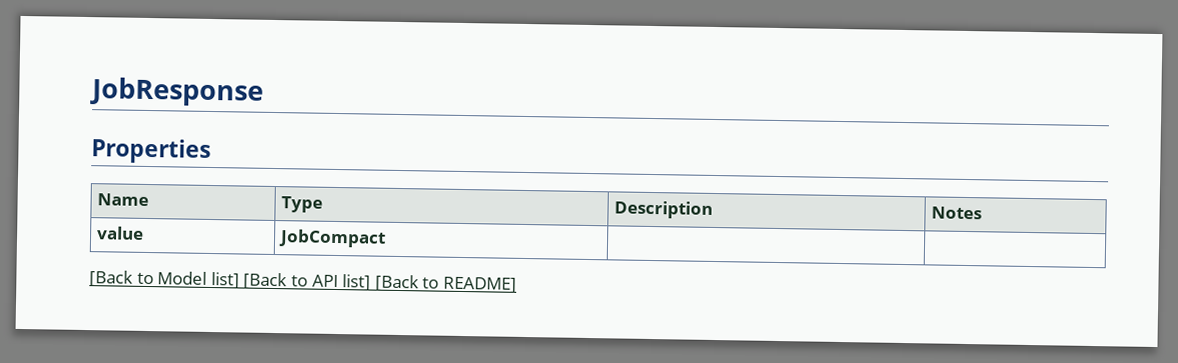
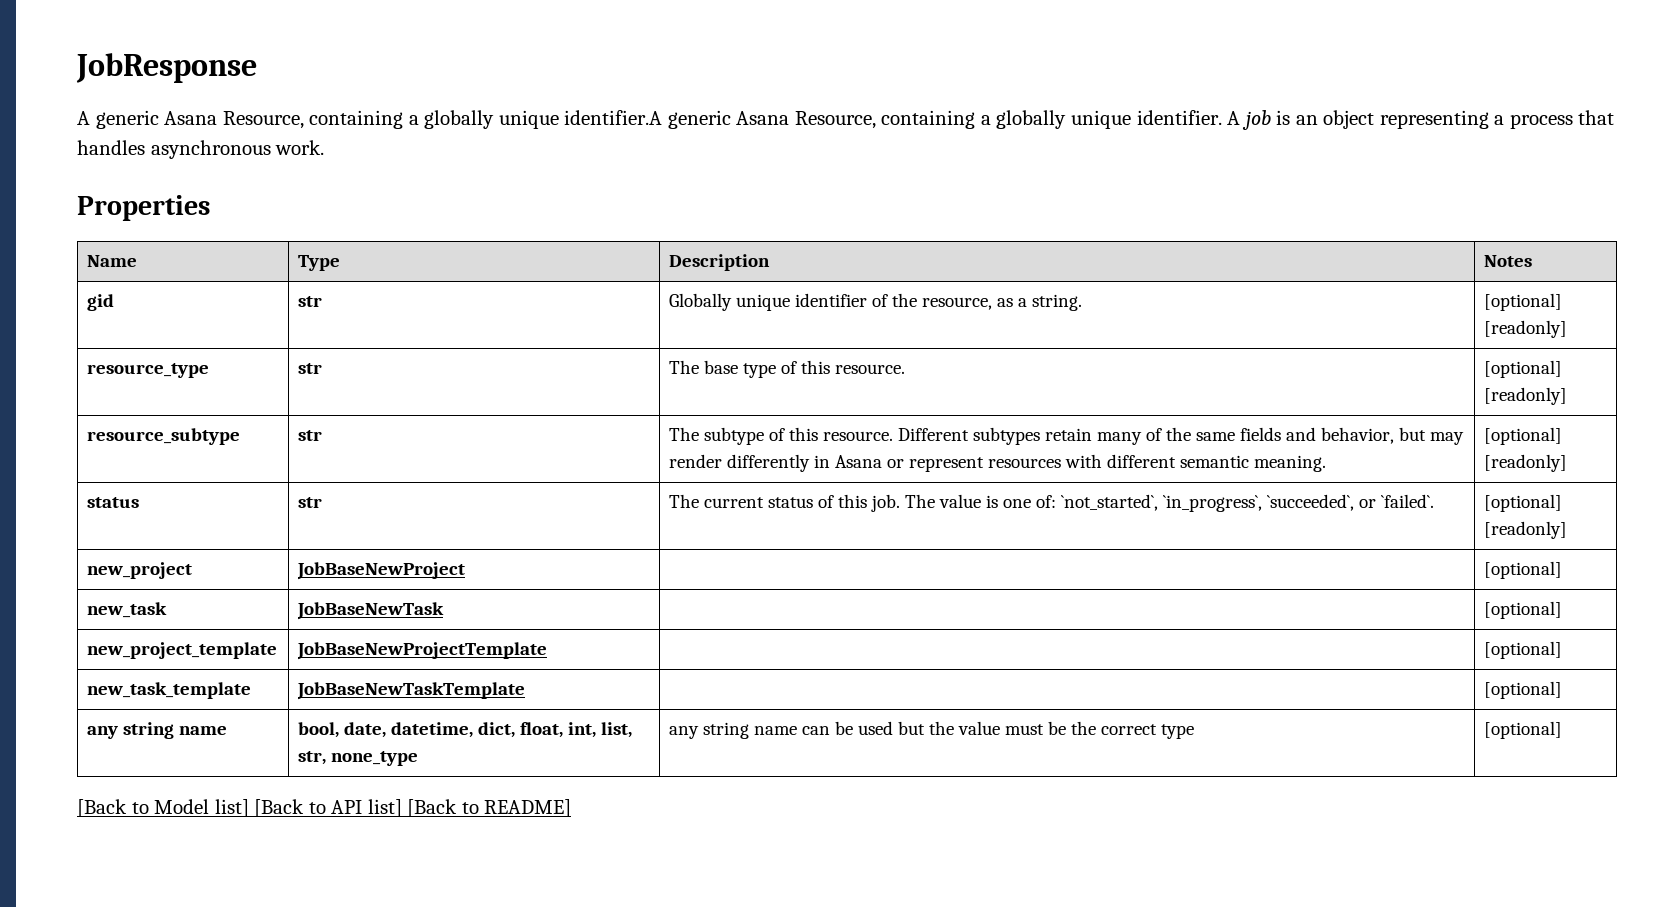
(264, 92) none -> [77,110,1615,130] [77,140,325,159] // A generic Asana Resource, containing a globally unique identifier.A generic Asana Resource, containing a globally unique identifier. A job is an object representing a process that handles asynchronous work.
[97,226,145,240] [278,229,387,248] value | JobCompact | | -> [87,294,115,311] [298,296,323,307] [669,293,1083,311] [1484,293,1563,311] [1484,320,1568,338] [87,363,210,378] [298,363,323,374] [669,360,906,378] [1484,360,1563,378] [1484,387,1568,405] [87,428,241,445] [298,430,323,441] [669,427,1465,445] [669,454,1327,472] [1484,427,1563,445] [1484,454,1568,472] [87,497,140,508] [298,497,323,508] [669,494,1435,512] [1484,494,1563,512] [1484,521,1568,539] [87,562,193,579] [297,562,466,580] [1484,561,1563,579] [87,602,168,618] [297,602,445,620] [1484,601,1563,619] [87,642,278,659] [297,642,548,660] [1484,641,1563,659] [87,682,252,699] [297,682,526,700] [1484,681,1563,699] [87,722,228,739] [298,722,633,738] [298,751,419,766] [669,721,1195,739] [1484,721,1563,739] gid | str | Globally unique identifier of the resource, as a string. | [optional] [readonly] // resource_type | str | The base type of this resource. | [optional] [readonly] // resource_subtype | str | The subtype of this resource. Different subtypes retain many of the same fields and behavior, but may render differently in Asana or represent resources with different semantic meaning. | [optional] [readonly] // status | str | The current status of this job. The value is one of: `not_started`, `in_progress`, `succeeded`, or `failed`. | [optional] [readonly] // new_project | JobBaseNewProject | | [optional] // new_task | JobBaseNewTask | | [optional] // new_project_template | JobBaseNewProjectTemplate | | [optional] // new_task_template | JobBaseNewTaskTemplate | | [optional] // any string name | bool, date, datetime, dict, float, int, list, str, none_type | any string name can be used but the value must be the correct type | [optional]

